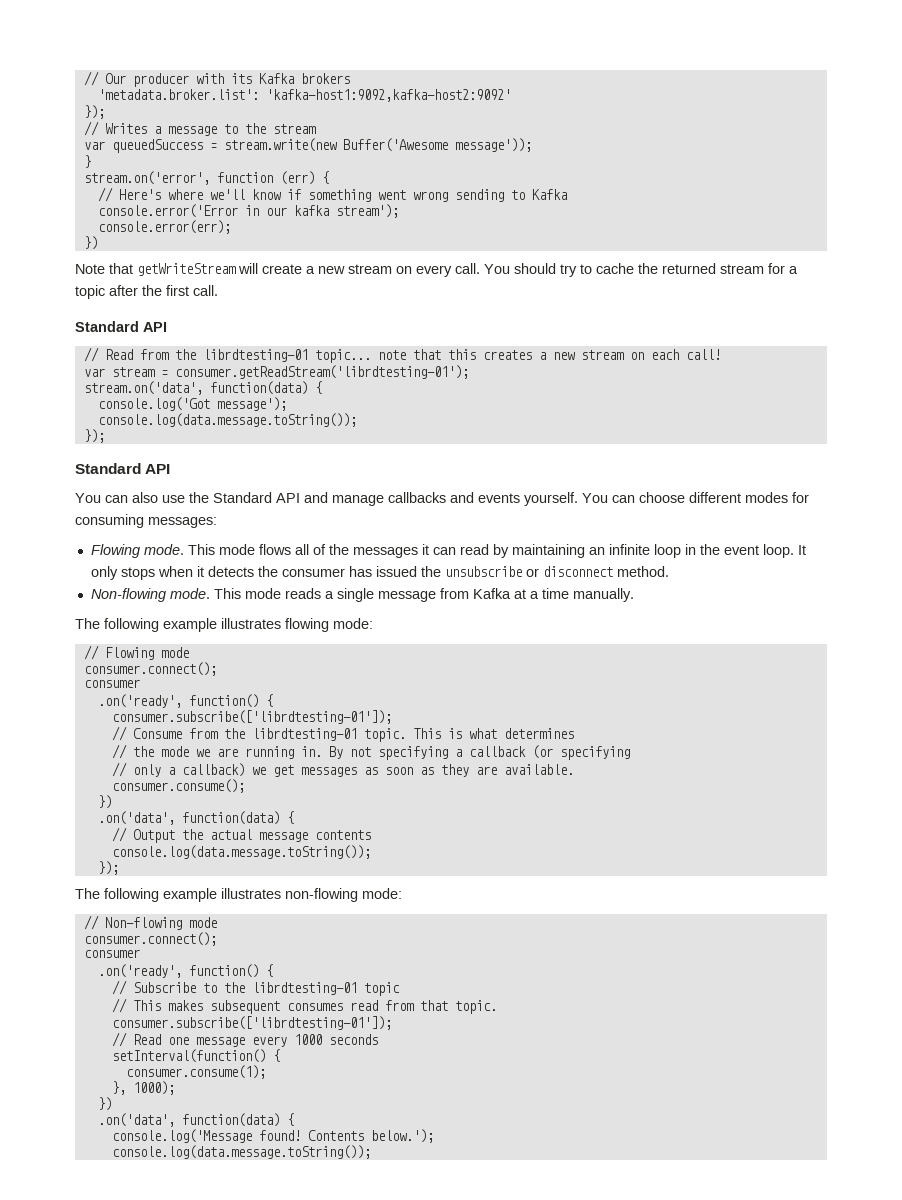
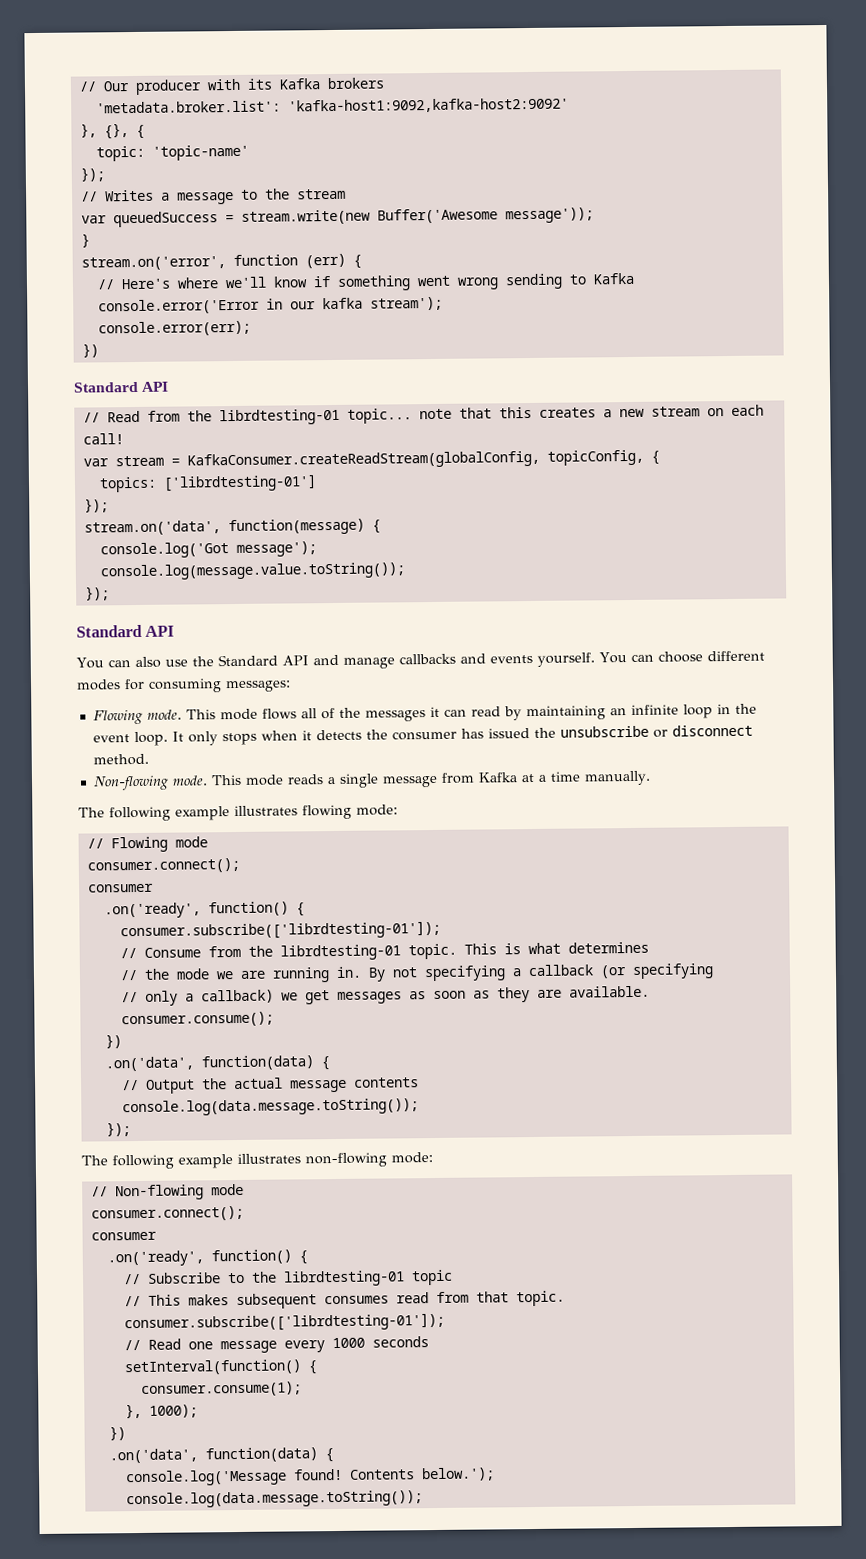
(511, 95) none -> [79,123,145,140] [95,144,249,162] // }, {}, { // topic: 'topic-name'
[75,263,798,277] [75,285,218,299] // Note that getWriteStream will create a new stream on every call. You should try to cache the returned stream for a topic after the first call. -> (99, 350) none
[174,365,469,379] consumer.getReadStream('librdtesting-01'); -> [186,449,660,470] [98,474,317,493] [83,498,109,513] KafkaConsumer.createReadStream(globalConfig, topicConfig, { // topics: ['librdtesting-01'] // });
[209,381,308,395] function(data) -> [227,518,365,536] function(message)
[97,413,357,427] console.log(data.message.toString()); -> [99,562,405,581] console.log(message.value.toString());

